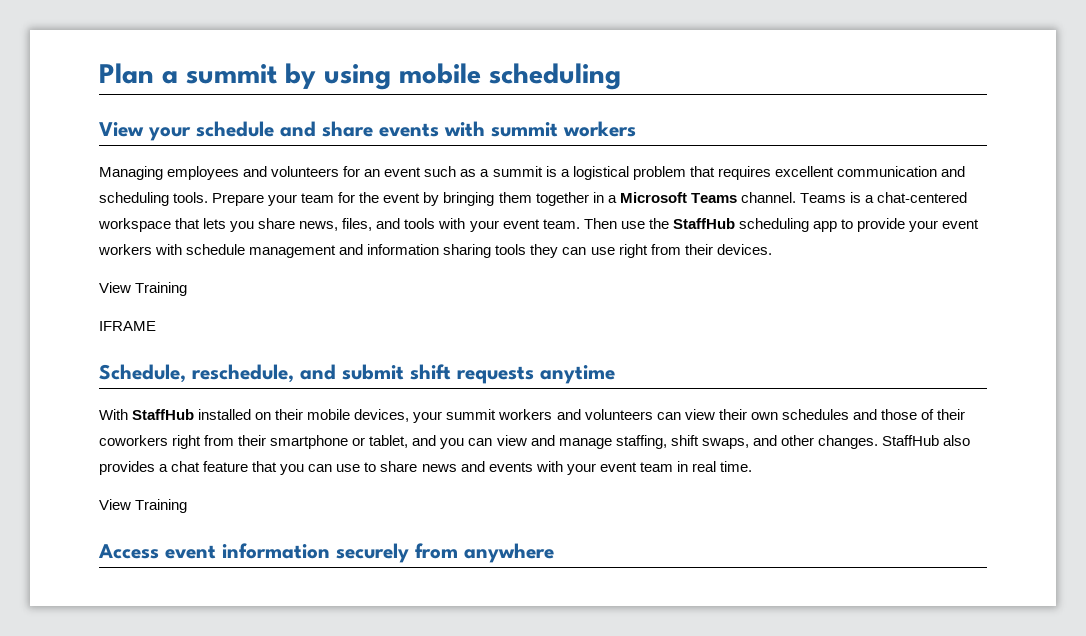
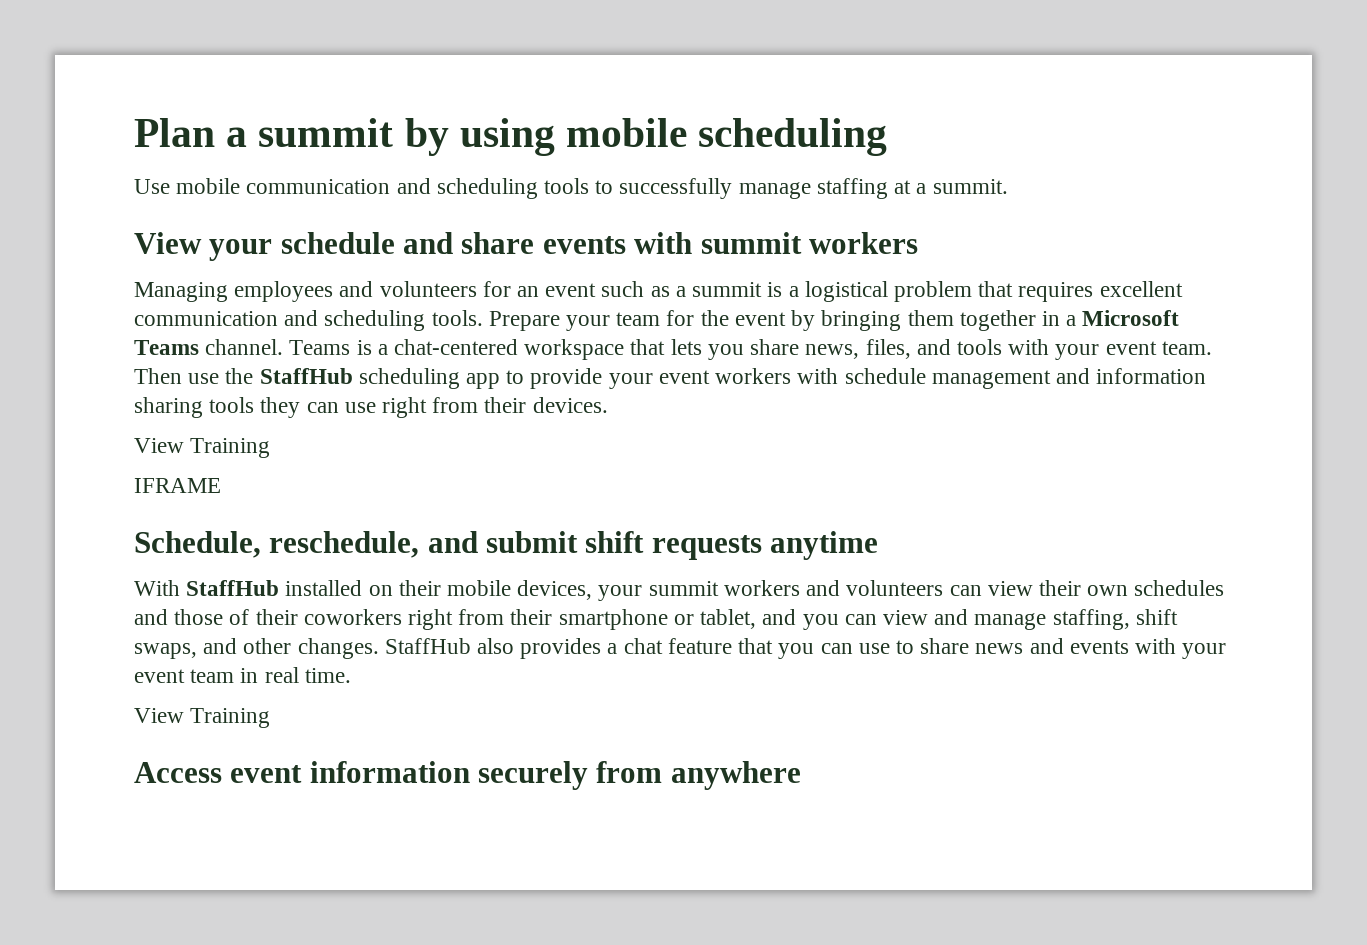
(621, 76) none -> [134,178,1008,199] // Use mobile communication and scheduling tools to successfully manage staffing at a summit.

